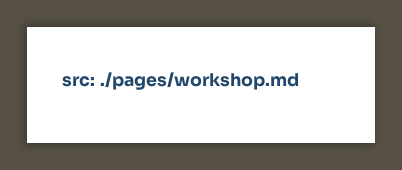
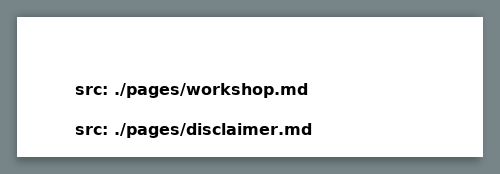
(299, 81) none -> [75,123,312,138] // src: ./pages/disclaimer.md

